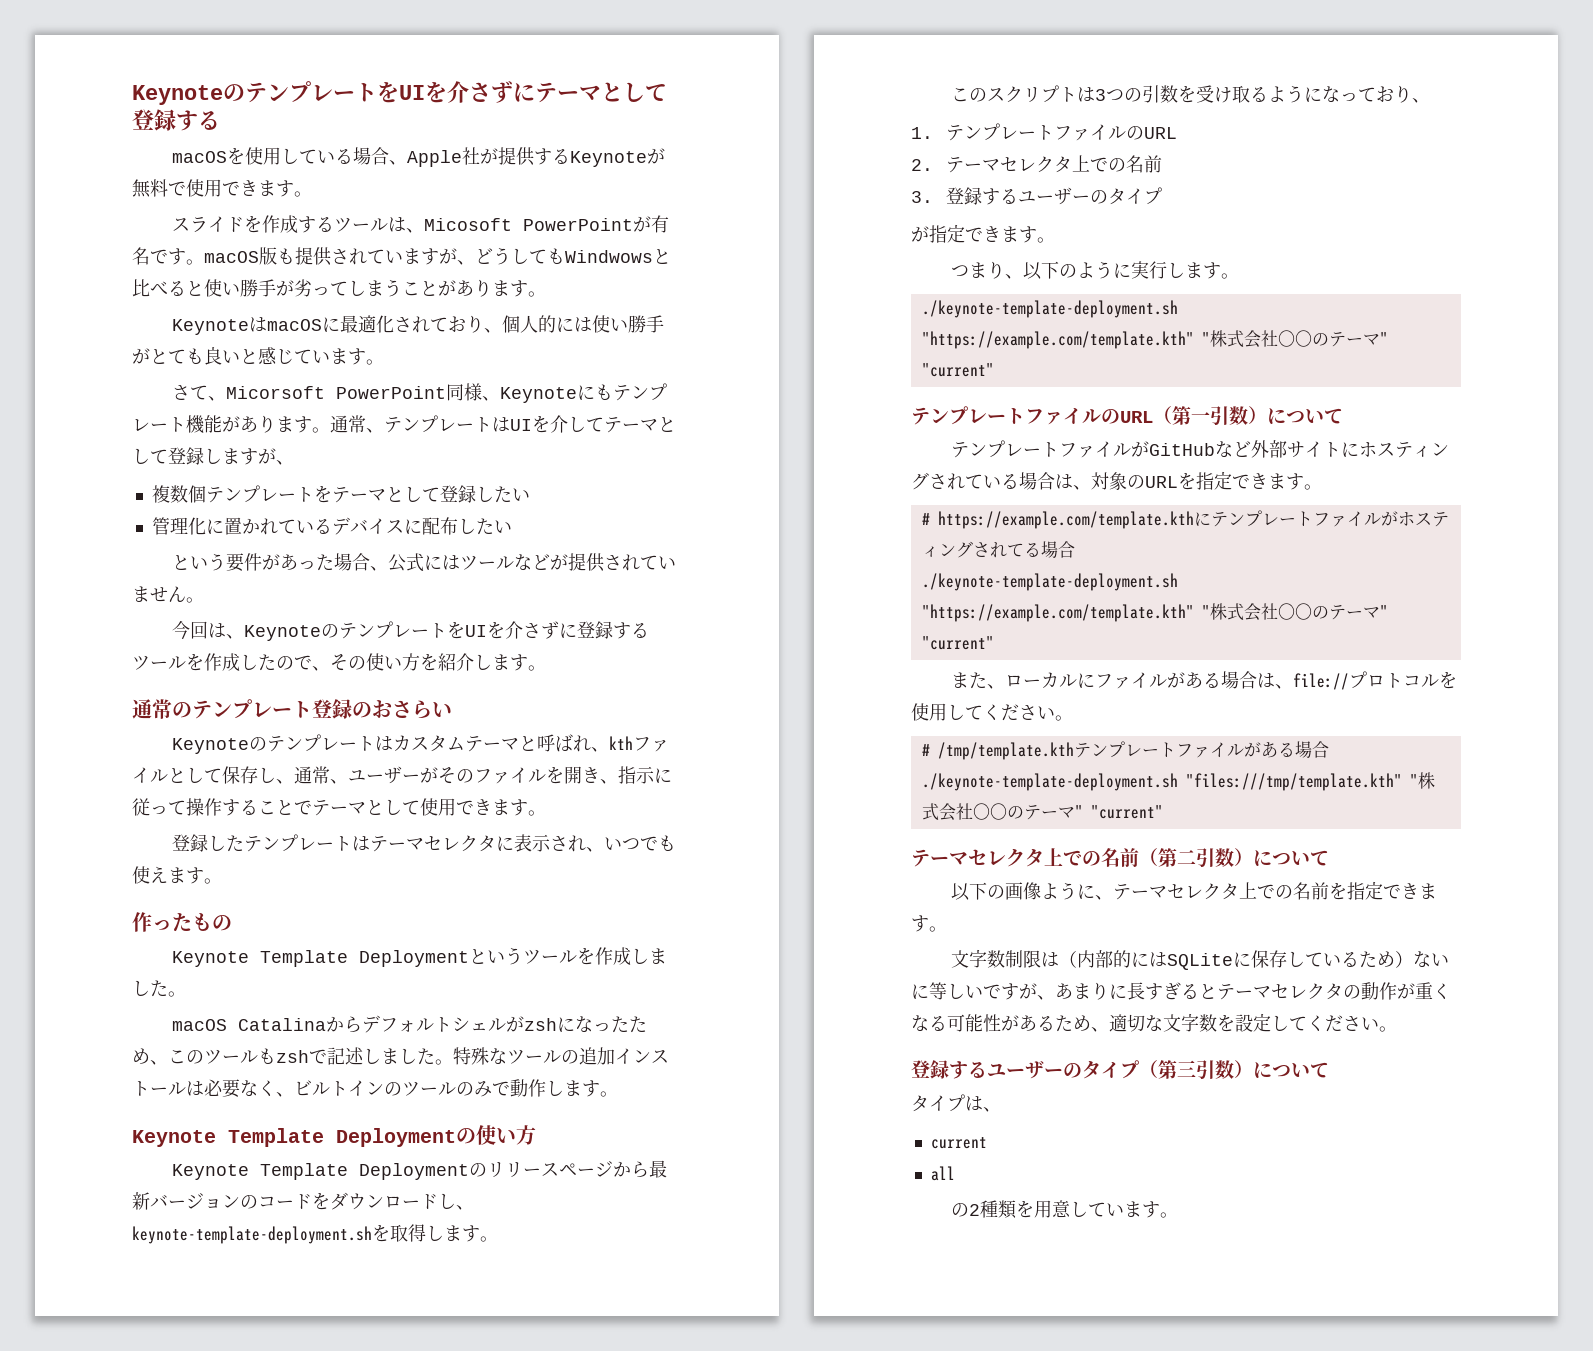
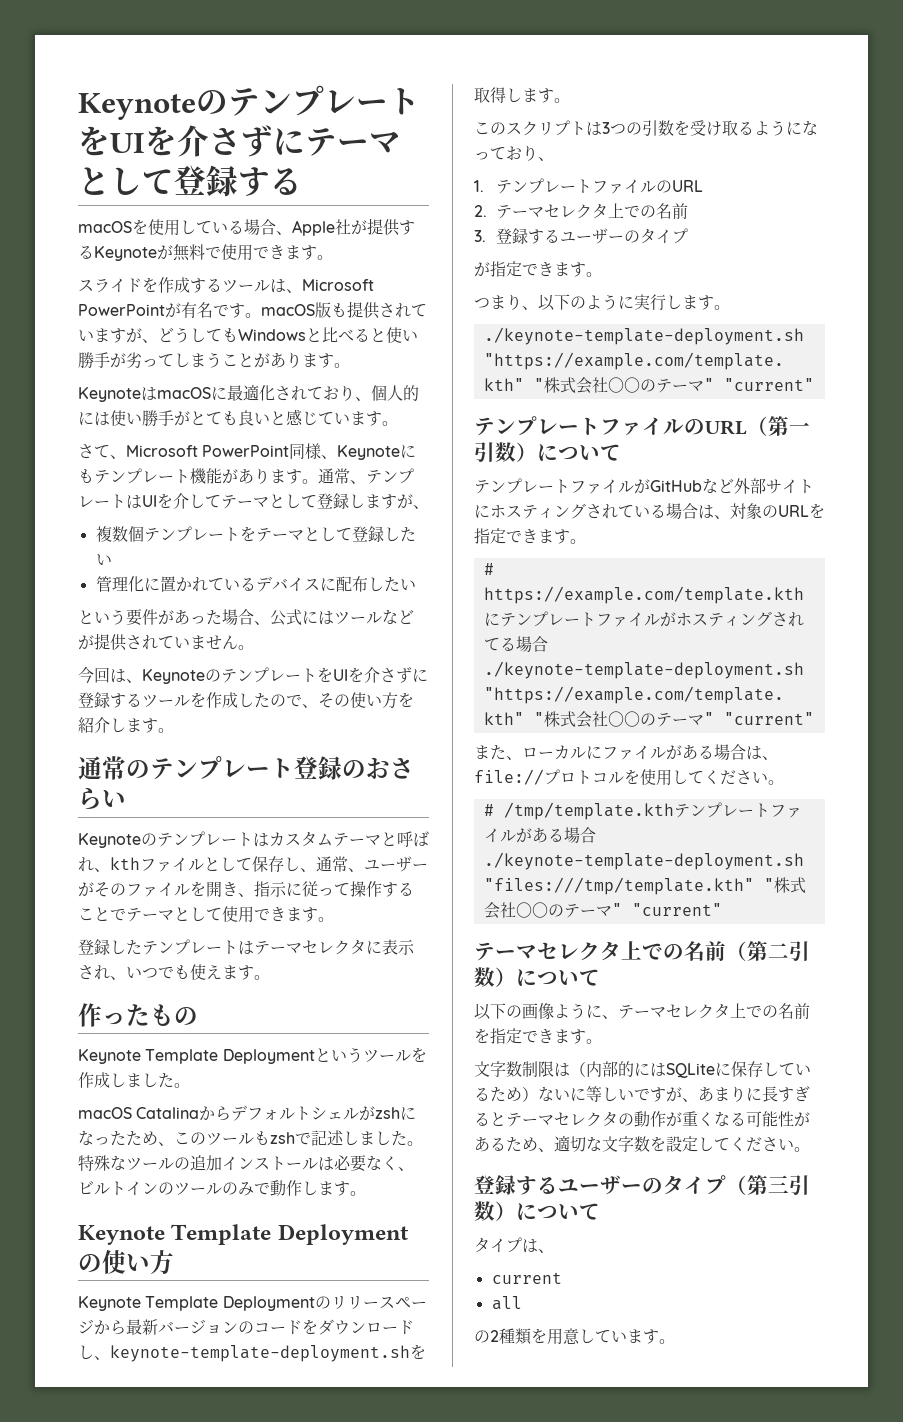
[424,218,513,231] Micosoft -> [302,279,374,291] Microsoft
[565,250,653,263] Windwows -> [238,329,306,341] Windows
[226,386,326,399] Micorsoft -> [126,445,198,457] Microsoft

